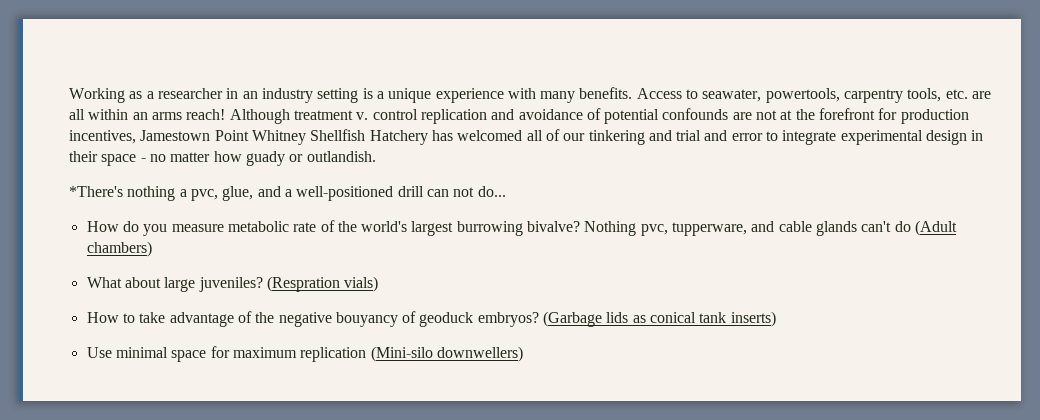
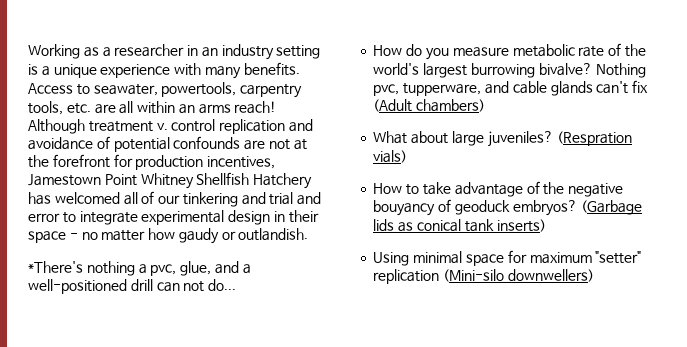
[245,151,285,166] guady -> [178,228,219,244] gaudy
[894,221,911,232] do -> [632,80,649,93] fix
[86,347,112,358] Use -> [373,252,410,266] Using
(297, 352) none -> [595,251,642,264] "setter"

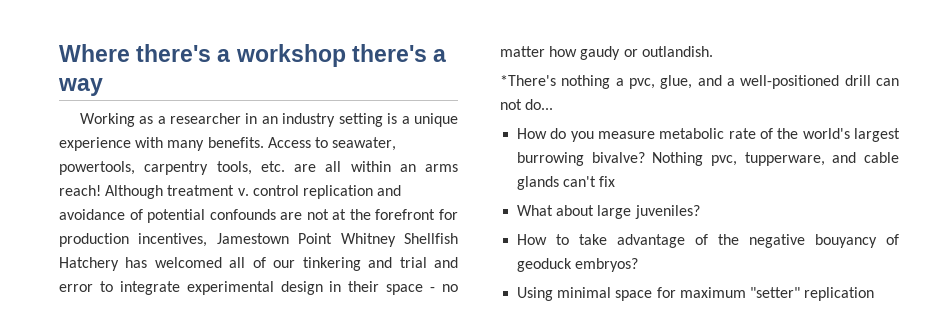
(28, 51) none -> [59,44,447,67] [58,78,103,96] Where there's a workshop there's a way //
[373,99,486,112] (Adult chambers) -> (616, 181) none
[556,131,632,146] [373,150,408,163] (Respration vials) -> (700, 212) none
[580,200,642,215] [373,219,546,232] (Garbage lids as conical tank inserts) -> (639, 265) none
[443,269,594,282] (Mini-silo downwellers) -> (875, 294) none

